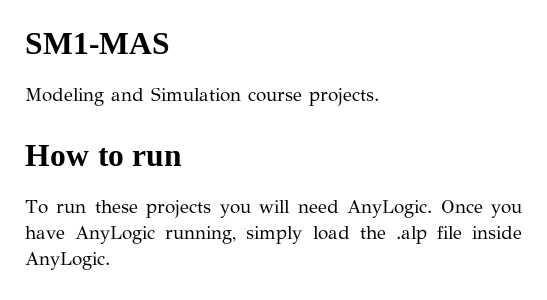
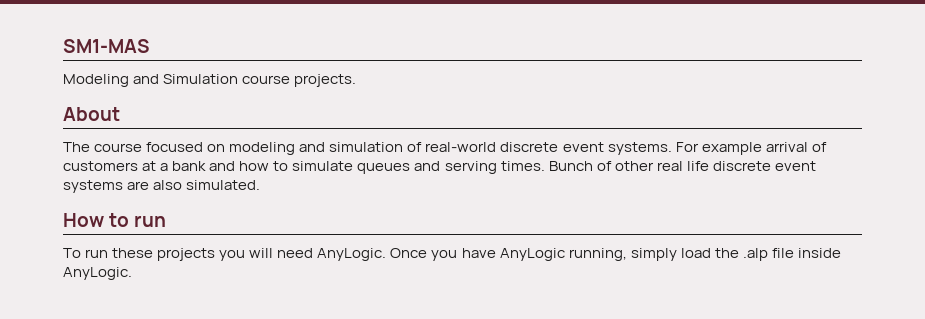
(379, 97) none -> [63,107,120,121] [63,142,827,155] [63,161,816,174] [63,180,261,193] // About // The course focused on modeling and simulation of real-world discrete event systems. For example arrival of customers at a bank and how to simulate queues and serving times. Bunch of other real life discrete event systems are also simulated.

